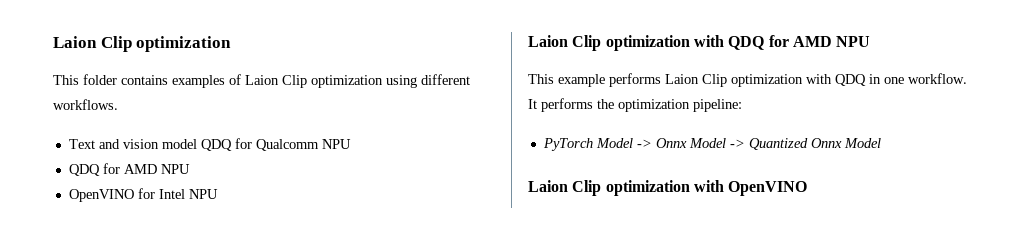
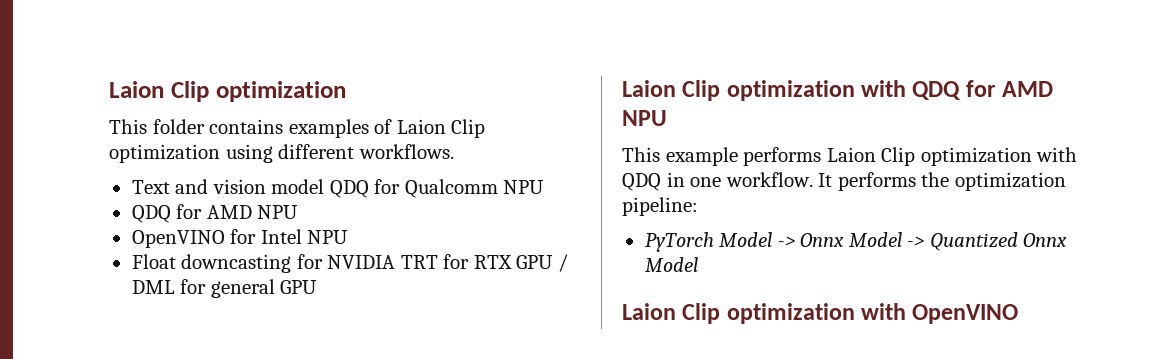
(218, 194) none -> [131,254,568,273] [131,279,318,298] // Float downcasting for NVIDIA TRT for RTX GPU / DML for general GPU

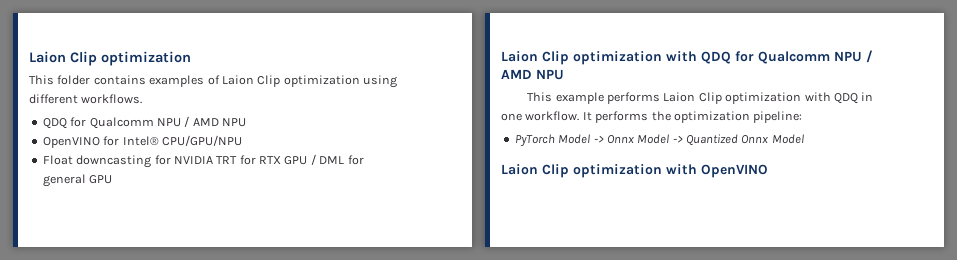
[131,179,545,198] [131,204,203,223] Text and vision model QDQ for Qualcomm NPU // QDQ for -> [42,116,190,129] QDQ for Qualcomm NPU /
[260,229,349,244] Intel NPU -> [122,135,242,146] Intel® CPU/GPU/NPU
(996, 88) none -> [758,50,873,64] Qualcomm NPU /

